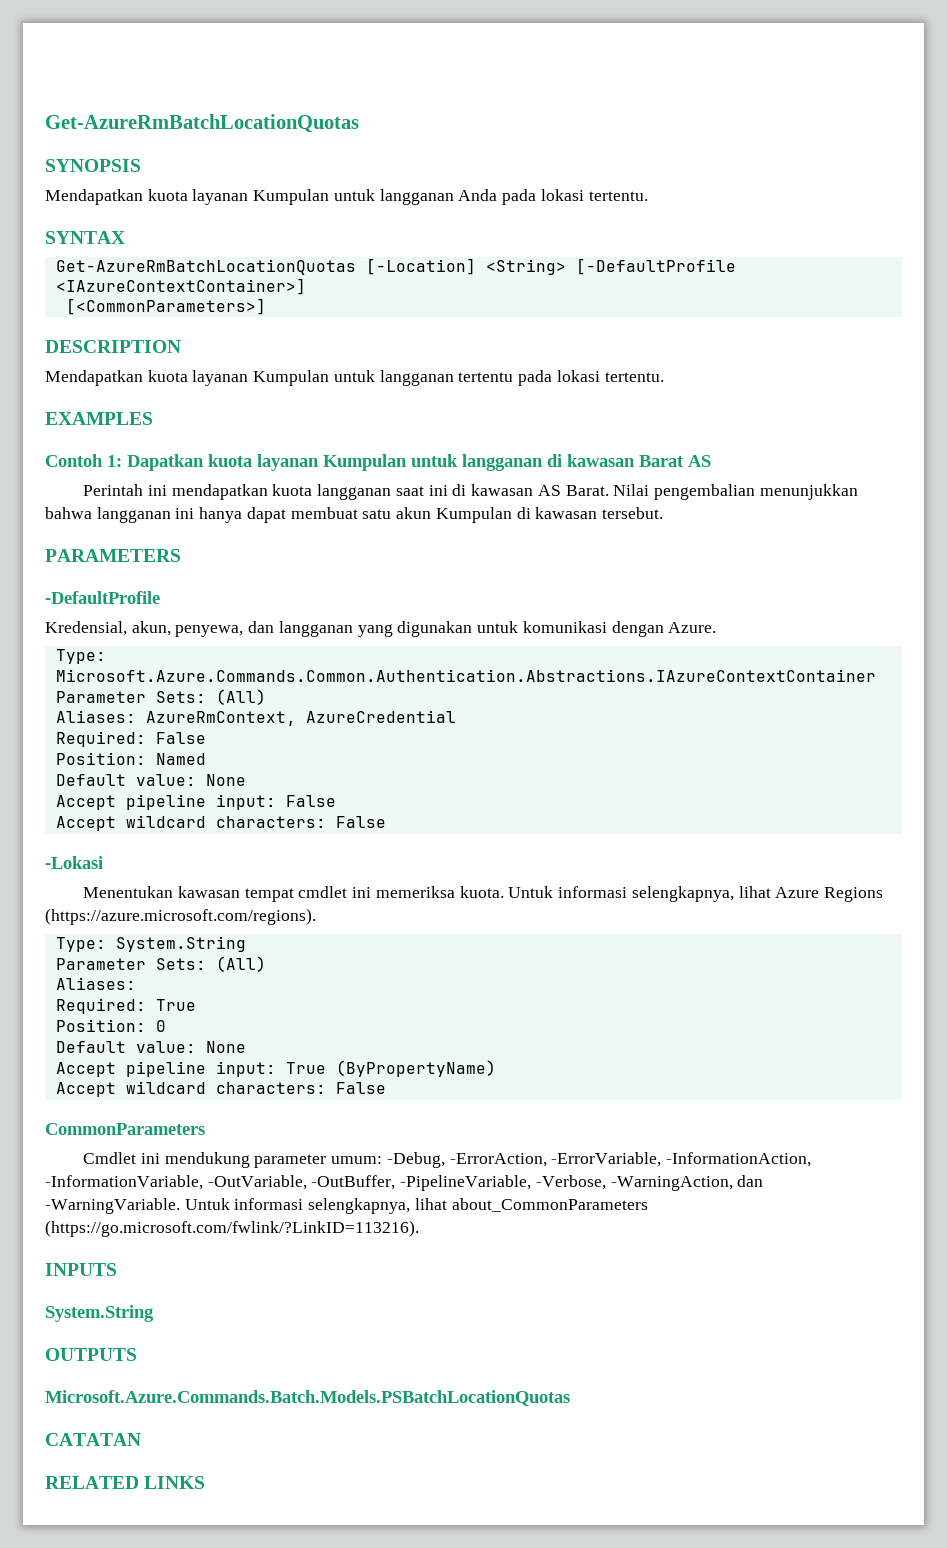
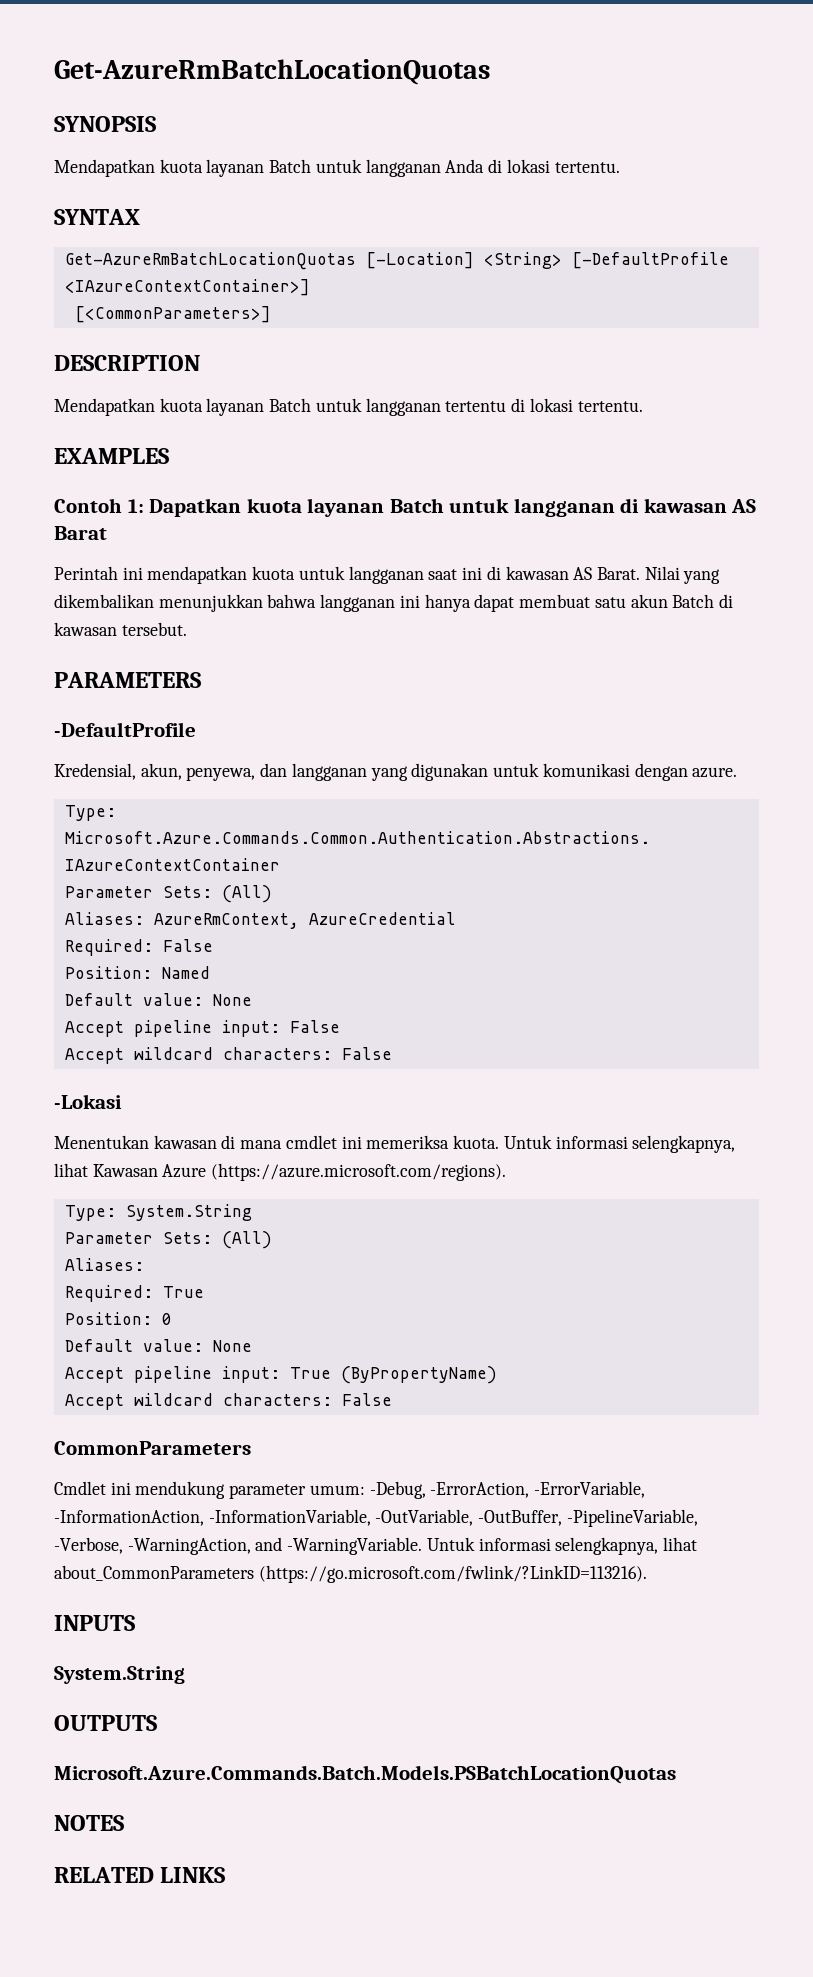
[253,189,330,205] Kumpulan -> [269,159,312,173] Batch
[502,189,537,205] pada -> [488,159,503,173] di
[253,370,330,386] Kumpulan -> [269,398,312,412] Batch
[518,370,553,386] pada -> [511,398,526,412] di
[323,454,407,471] Kumpulan -> [389,498,444,513] Batch
(635, 460) none -> [731,499,757,513] AS
[688,455,711,467] AS -> (107, 533) none
(313, 490) none -> [298,566,345,580] untuk
[654,484,756,500] pengembalian -> [683,569,721,584] [54,594,154,608] yang dikembalikan
[435,507,512,523] Kumpulan -> [672,594,715,608] Batch
[668,622,717,633] Azure. -> [692,767,738,778] azure.
[244,888,294,902] tempat -> [221,1135,283,1149] di mana
[775,887,884,902] Azure Regions -> [92,1164,207,1178] Kawasan Azure
[737,1175,764,1187] dan -> [255,1537,283,1551] and
[45,1433,141,1446] CATATAN -> [54,1815,124,1831] NOTES

